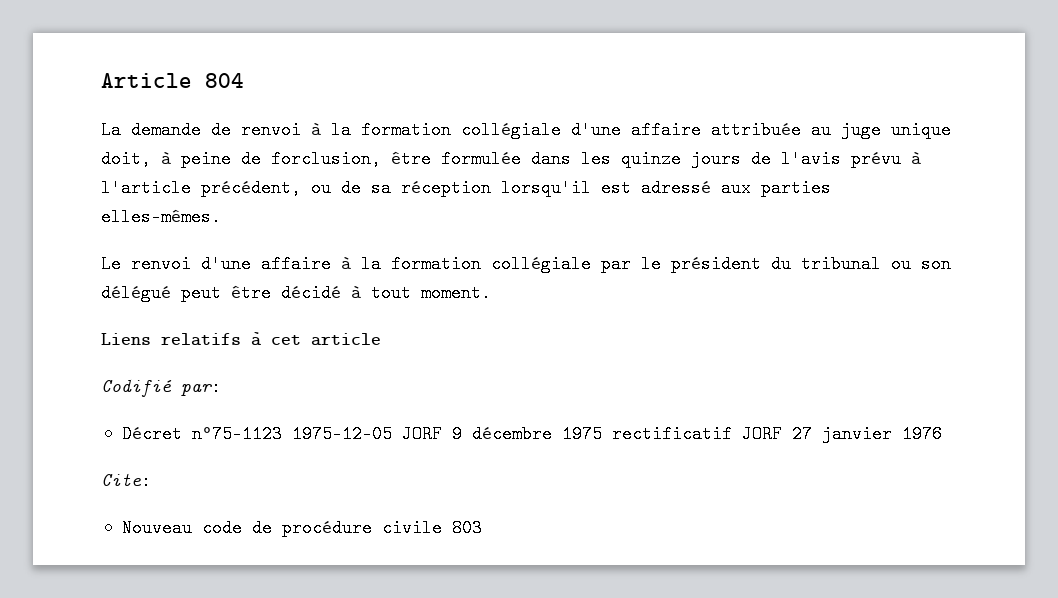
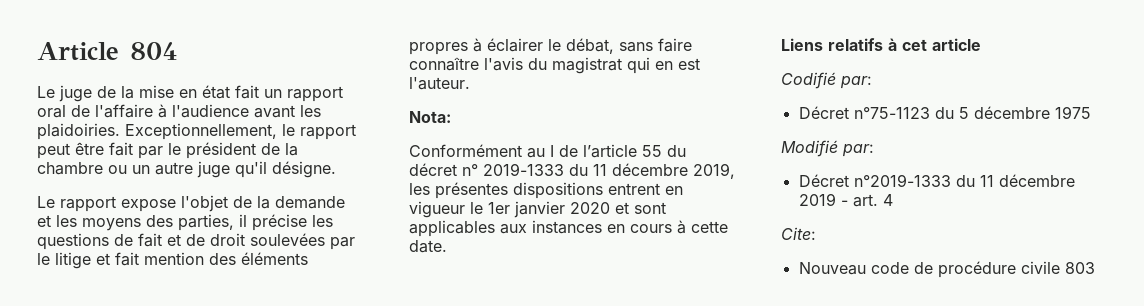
[101,121,951,139] [101,150,921,168] [101,179,831,197] [101,208,221,226] [101,255,951,273] [101,284,491,302] La demande de renvoi à la formation collégiale d'une affaire attribuée au juge unique doit, à peine de forclusion, être formulée dans les quinze jours de l'avis prévu à l'article précédent, ou de sa réception lorsqu'il est adressé aux parties elles-mêmes. // Le renvoi d'une affaire à la formation collégiale par le président du tribunal ou son délégué peut être décidé à tout moment. -> [37,85,343,102] [37,104,321,118] [37,123,356,140] [37,142,298,159] [37,161,336,178] [37,195,345,212] [37,214,333,231] [37,233,355,250] [37,252,308,269] [409,38,692,55] [409,57,700,74] [409,77,470,90] [409,111,451,123] [409,144,686,158] [409,163,735,179] [409,182,683,199] [409,201,666,218] [409,220,728,237] [409,240,447,253] Le juge de la mise en état fait un rapport oral de l'affaire à l'audience avant les plaidoiries. Exceptionnellement, le rapport peut être fait par le président de la chambre ou un autre juge qu'il désigne. // Le rapport expose l'objet de la demande et les moyens des parties, il précise les questions de fait et de droit soulevées par le litige et fait mention des éléments propres à éclairer le débat, sans faire connaître l'avis du magistrat qui en est l'auteur. // Nota: // Conformément au I de l’article 55 du décret n° 2019-1333 du 11 décembre 2019, les présentes dispositions entrent en vigueur le 1er janvier 2020 et sont applicables aux instances en cours à cette date.
[291,425,462,443] 1975-12-05 JORF 9 -> [934,107,969,119] du 5
[611,425,942,443] rectificatif JORF 27 janvier 1976 -> [781,140,874,157] [798,174,1075,187] [798,193,893,207] // Modifié par: // Décret n°2019-1333 du 11 décembre 2019 - art. 4

